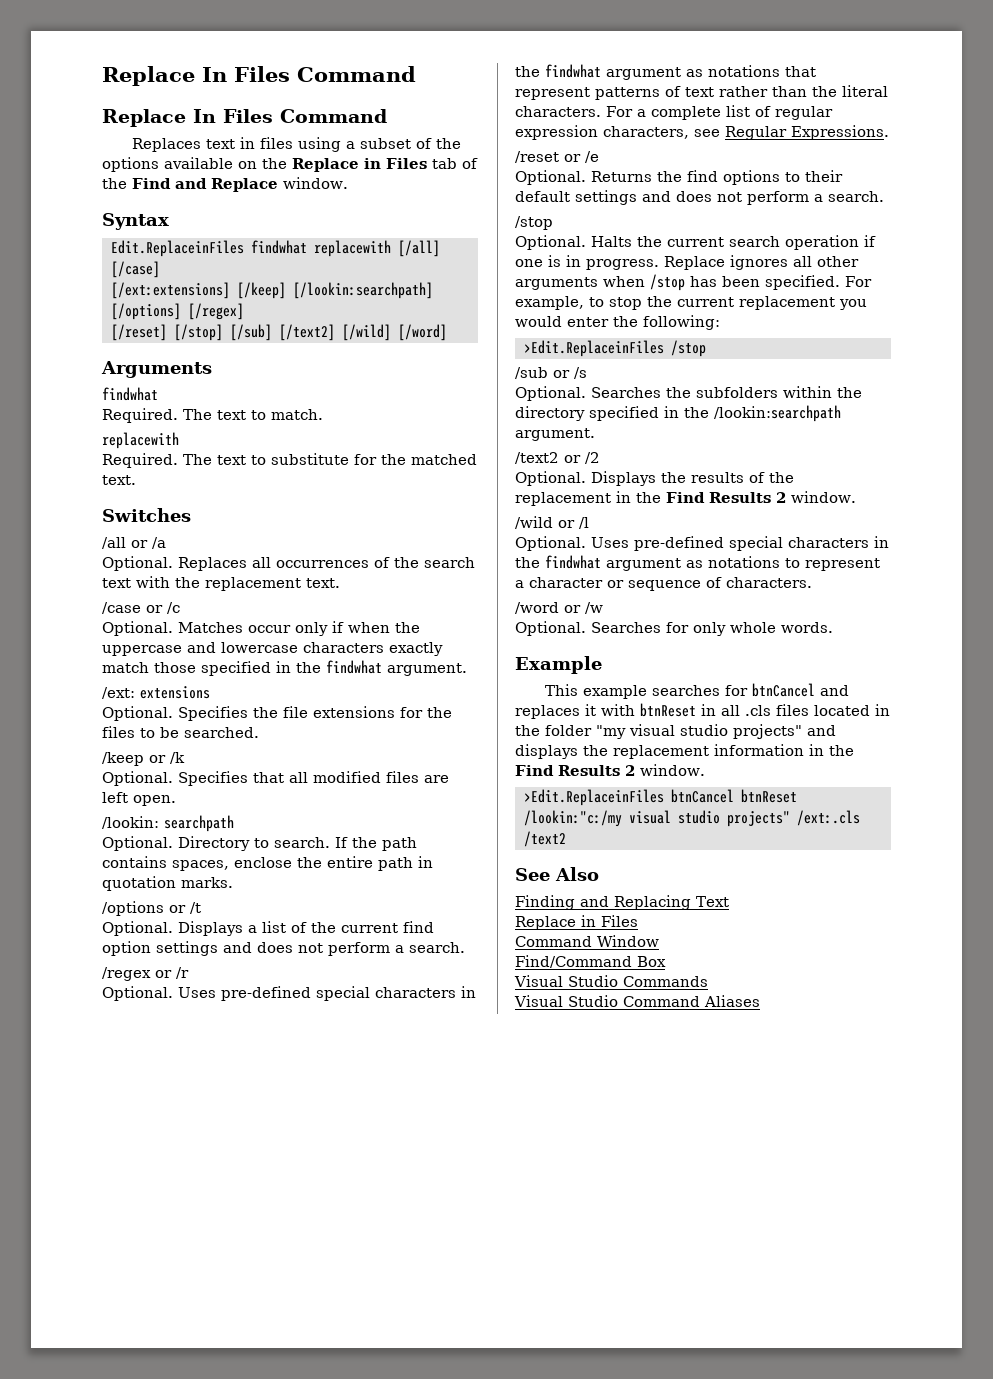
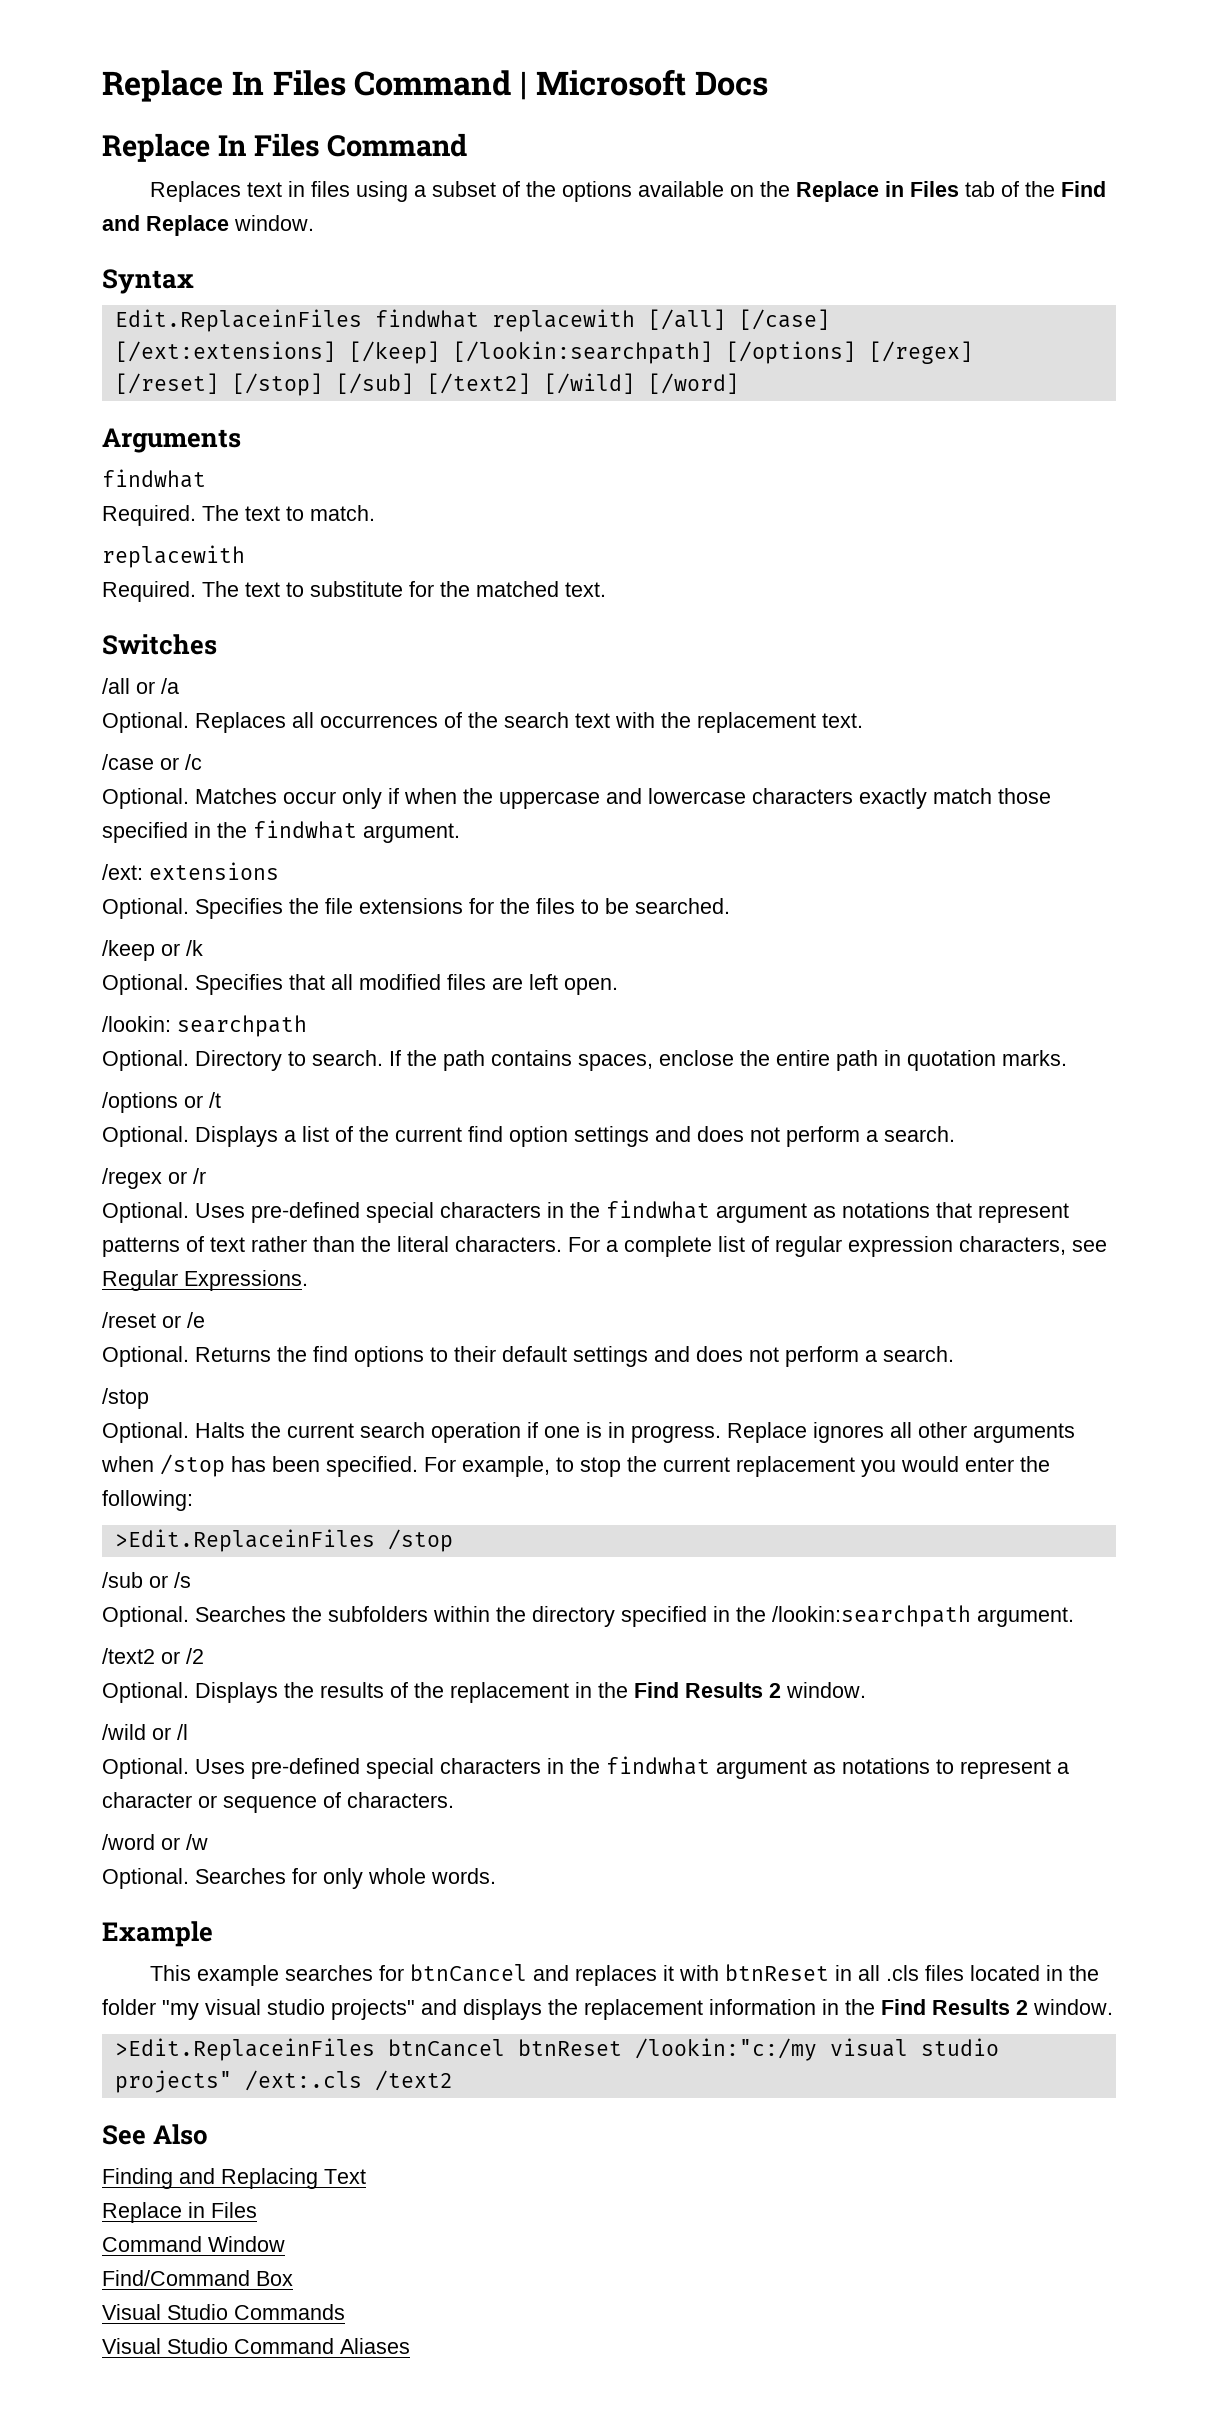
[102,66,416,86] Replace In Files Command -> [102,69,768,102] Replace In Files Command | Microsoft Docs

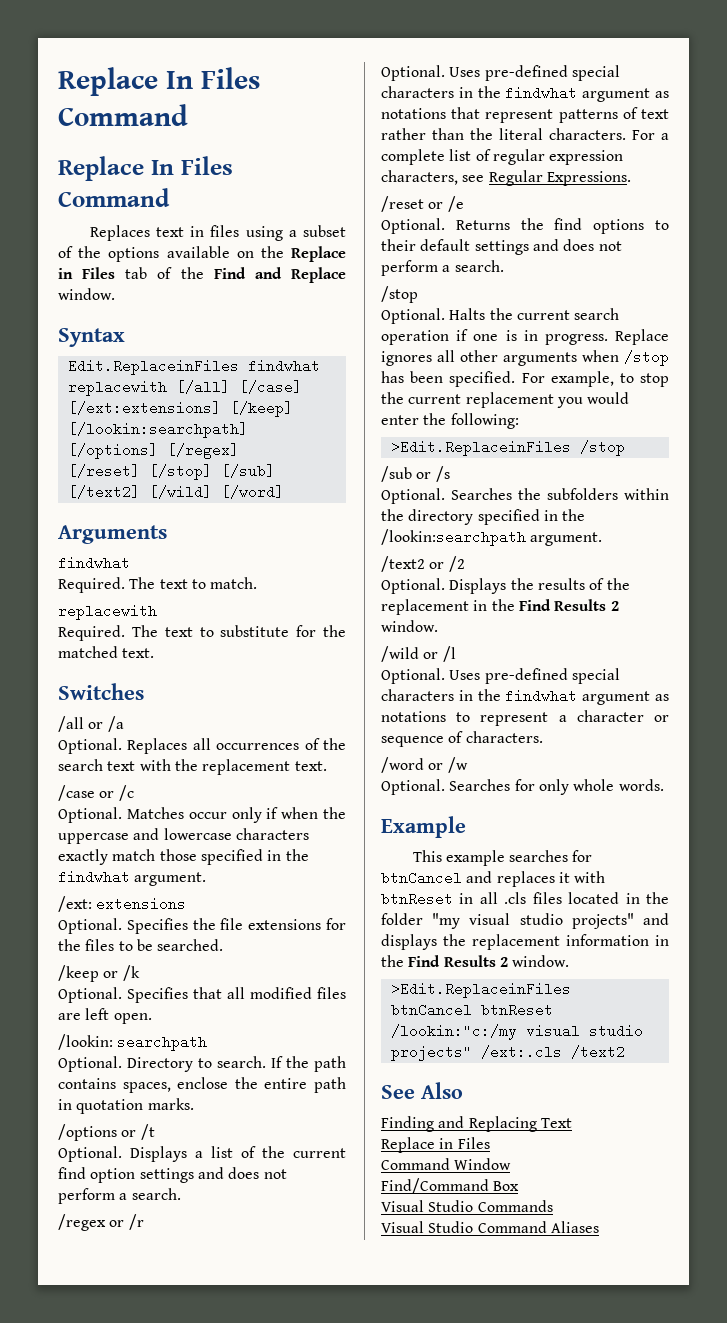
[102,69,768,102] Replace In Files Command | Microsoft Docs -> [58,67,260,96] [58,104,188,126] Replace In Files Command

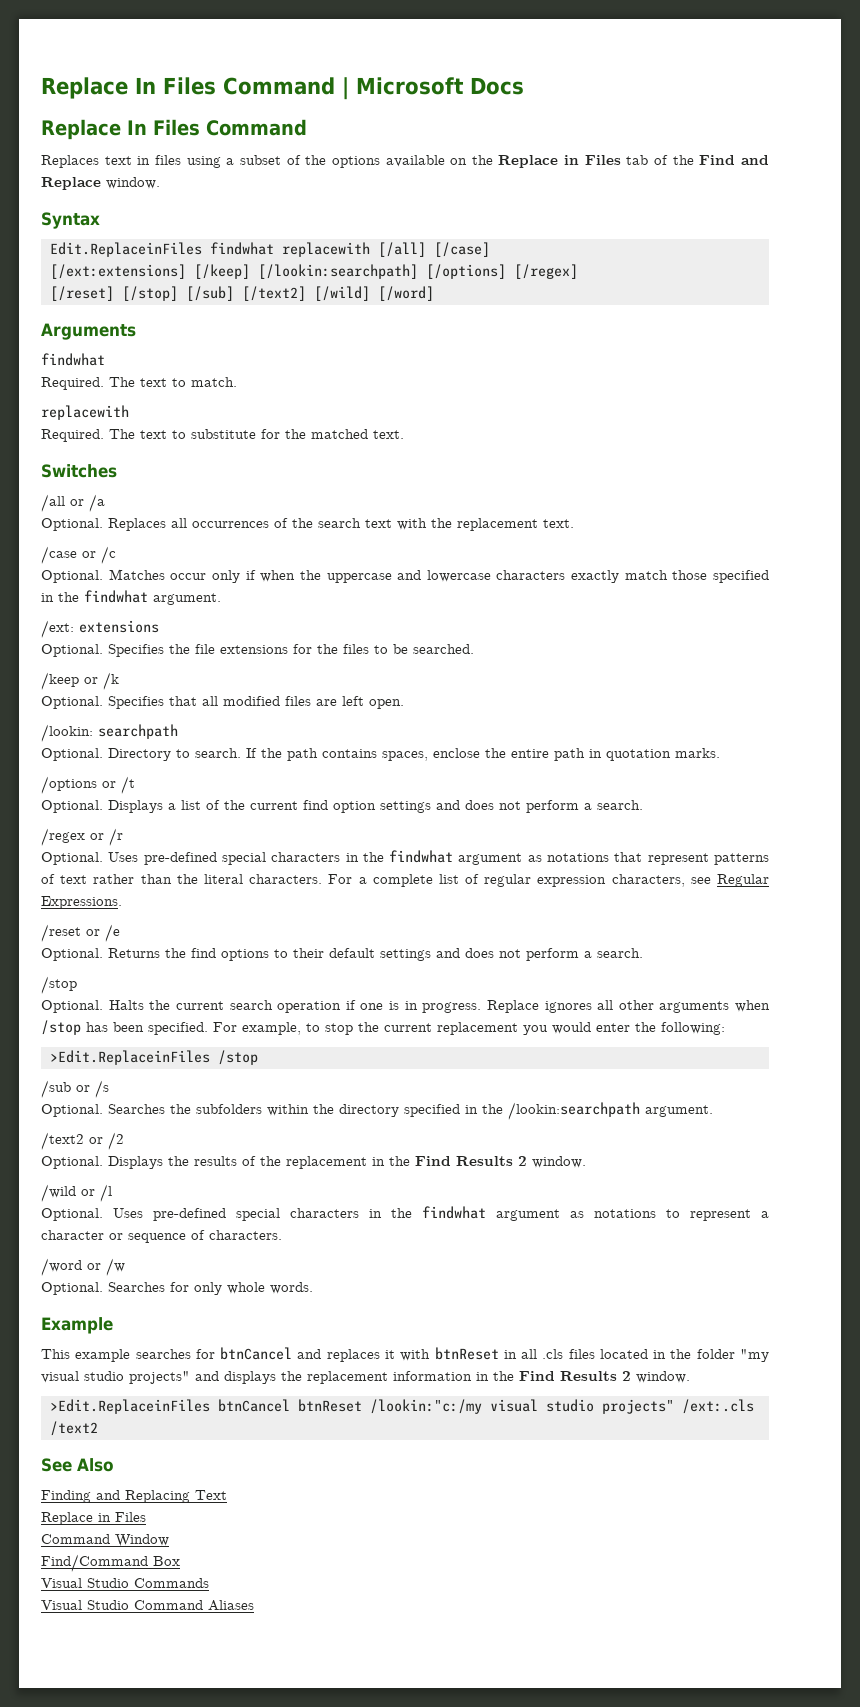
[58,67,260,96] [58,104,188,126] Replace In Files Command -> [41,77,524,100] Replace In Files Command | Microsoft Docs

